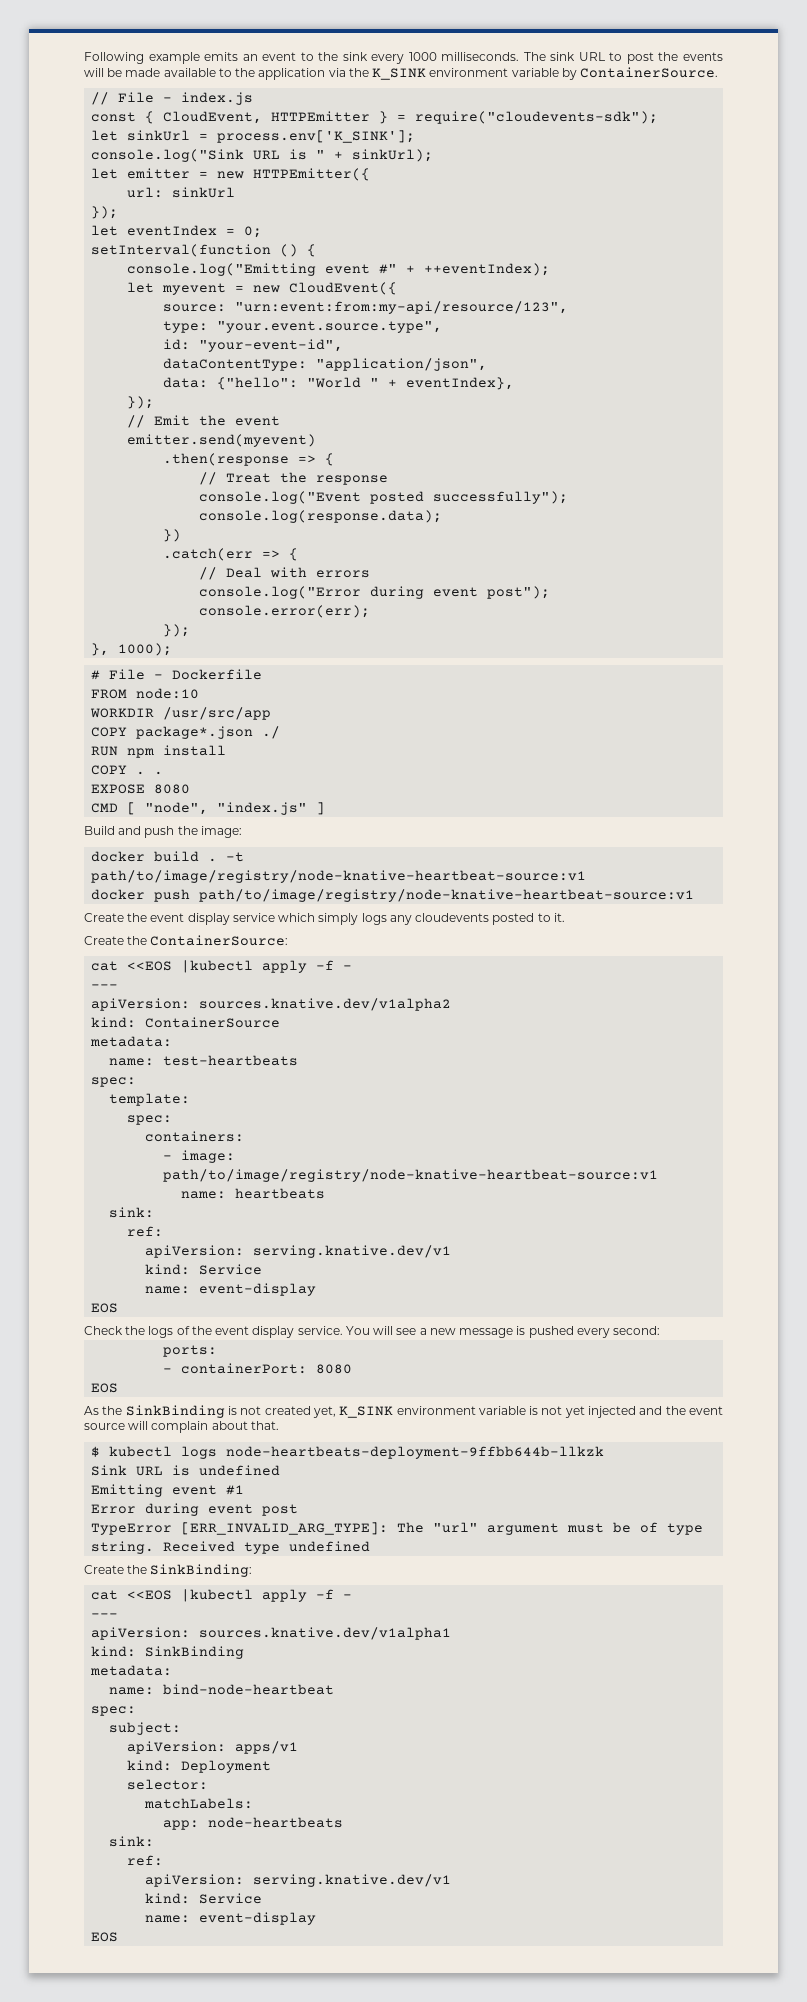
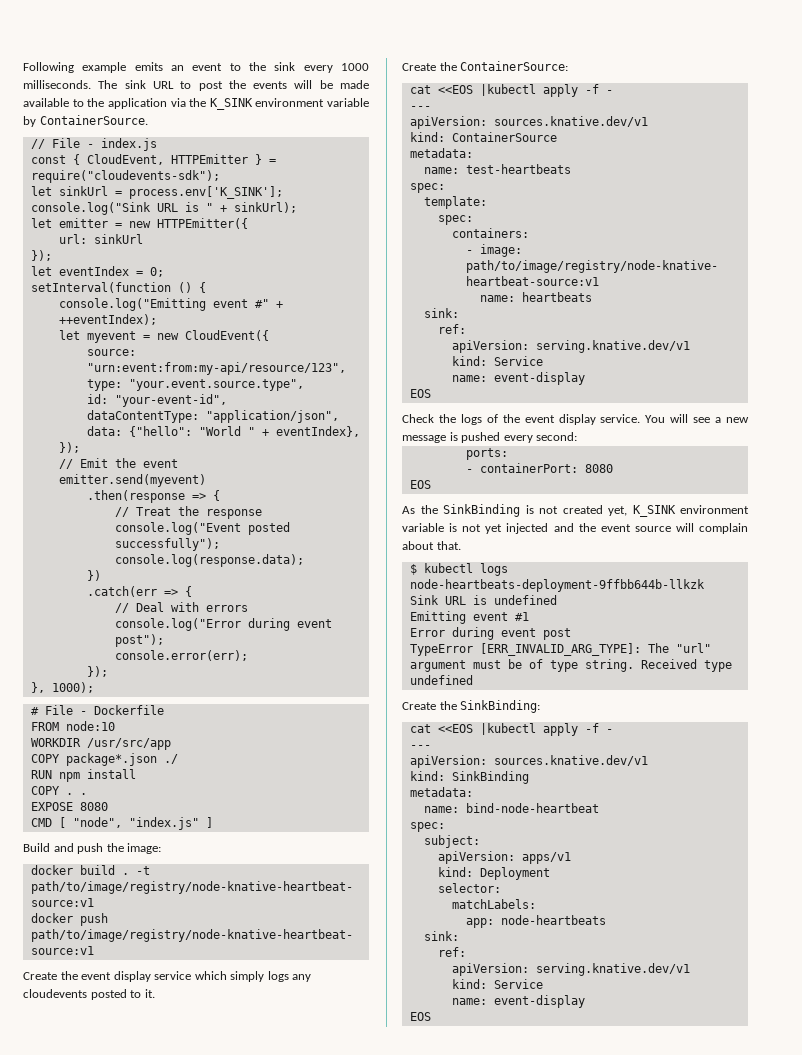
[199,998,452,1011] sources.knative.dev/v1alpha2 -> [493,116,648,127] sources.knative.dev/v1
[199,1627,452,1640] sources.knative.dev/v1alpha1 -> [493,755,648,766] sources.knative.dev/v1

